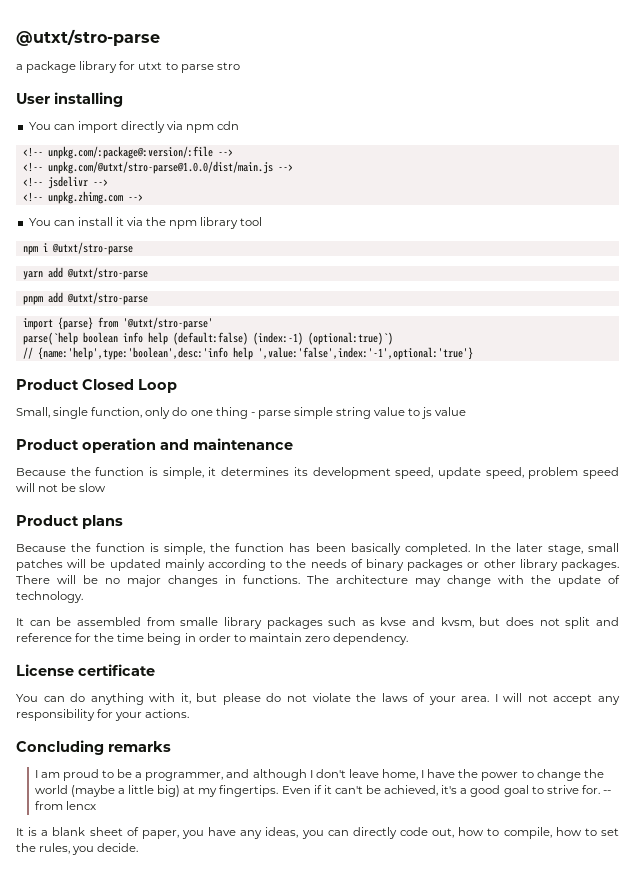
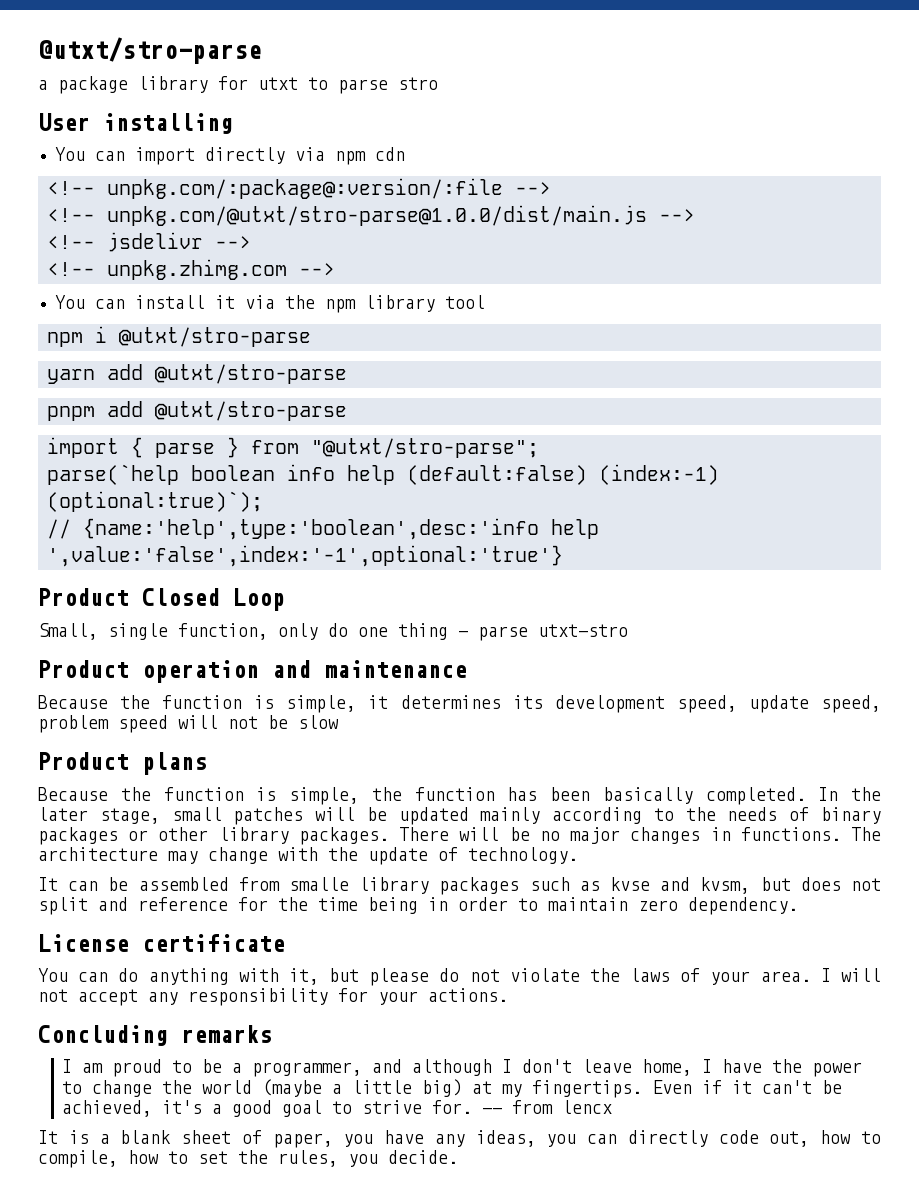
[57,317,213,330] {parse} from '@utxt/stro-parse' -> [131,437,539,458] { parse } from "@utxt/stro-parse";
[307,332,393,345] (optional:true)`) -> [47,491,263,512] (optional:true)`);
[293,407,467,419] simple string value to js value -> [538,624,628,637] utxt-stro

